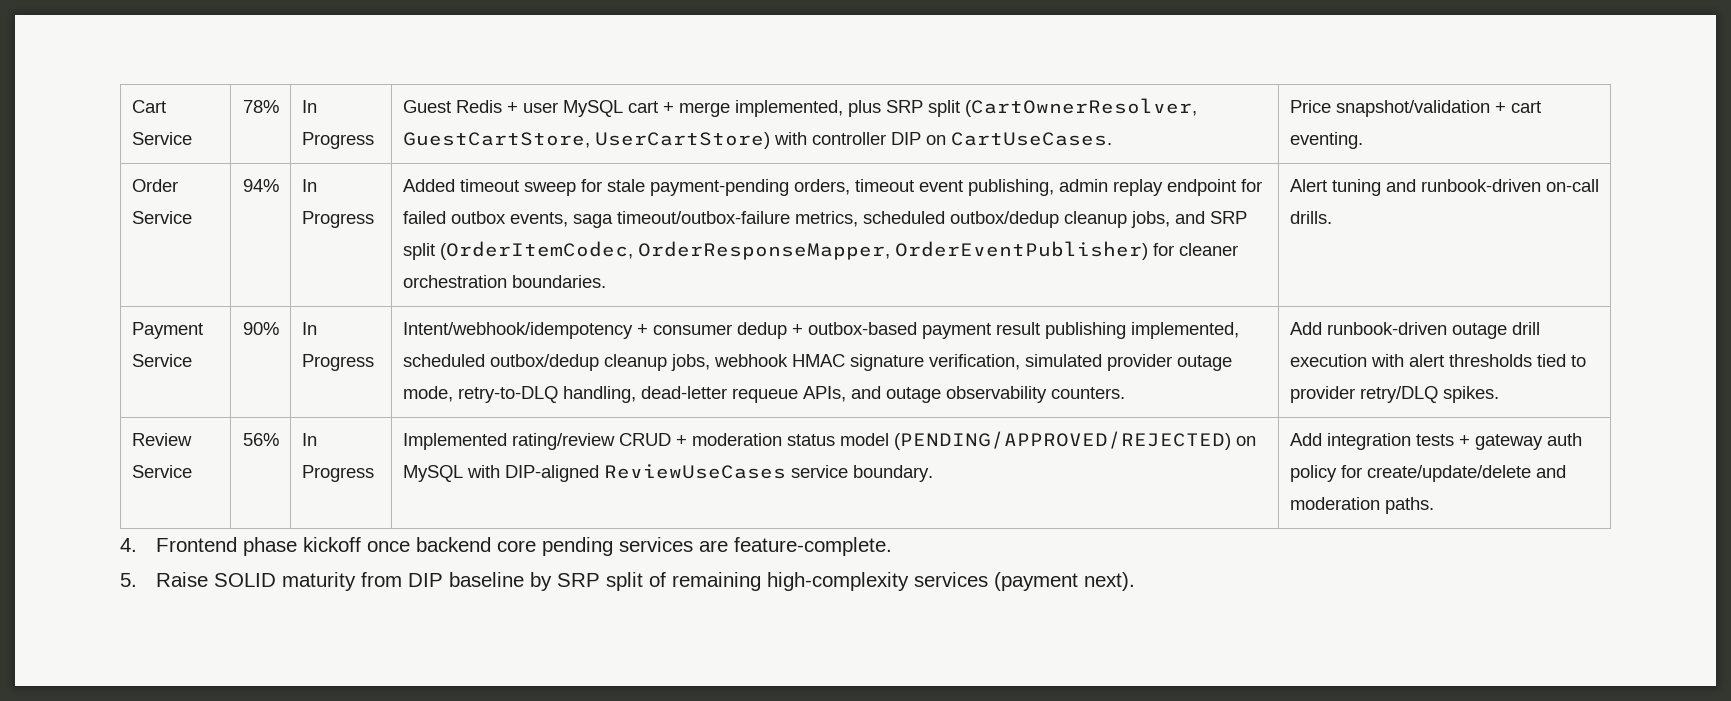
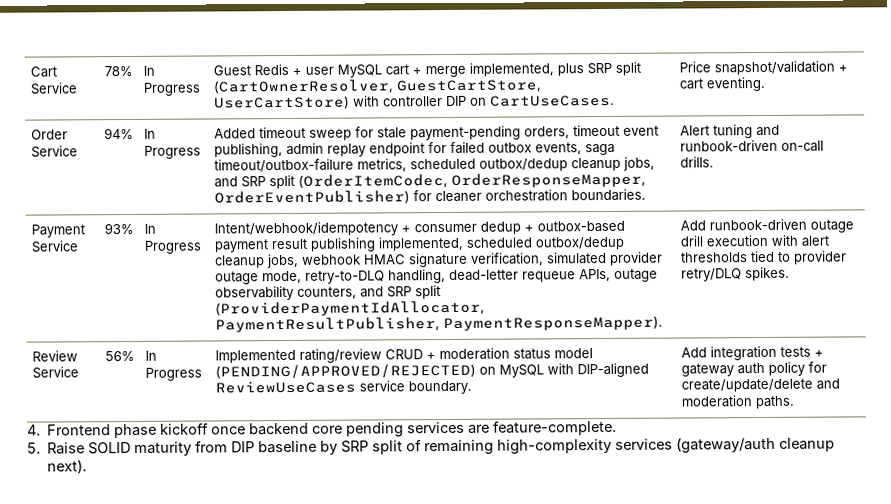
[243,322,280,335] 90% -> [103,222,134,235] 93%
[850,386,881,399] and -> (612, 275) none
[1050,387,1125,399] counters. -> [297,285,442,300] [215,300,486,317] [215,316,664,333] counters, and SRP split (ProviderPaymentIdAllocator, PaymentResultPublisher, PaymentResponseMapper).
[993,572,1078,591] (payment -> [676,436,836,454] (gateway/auth cleanup

